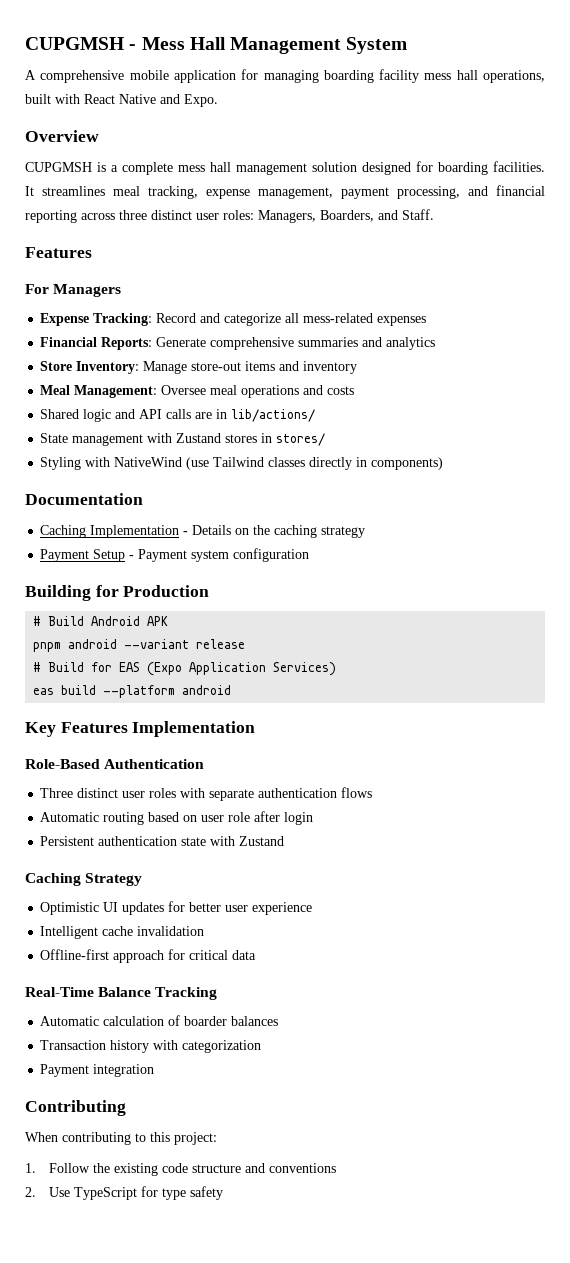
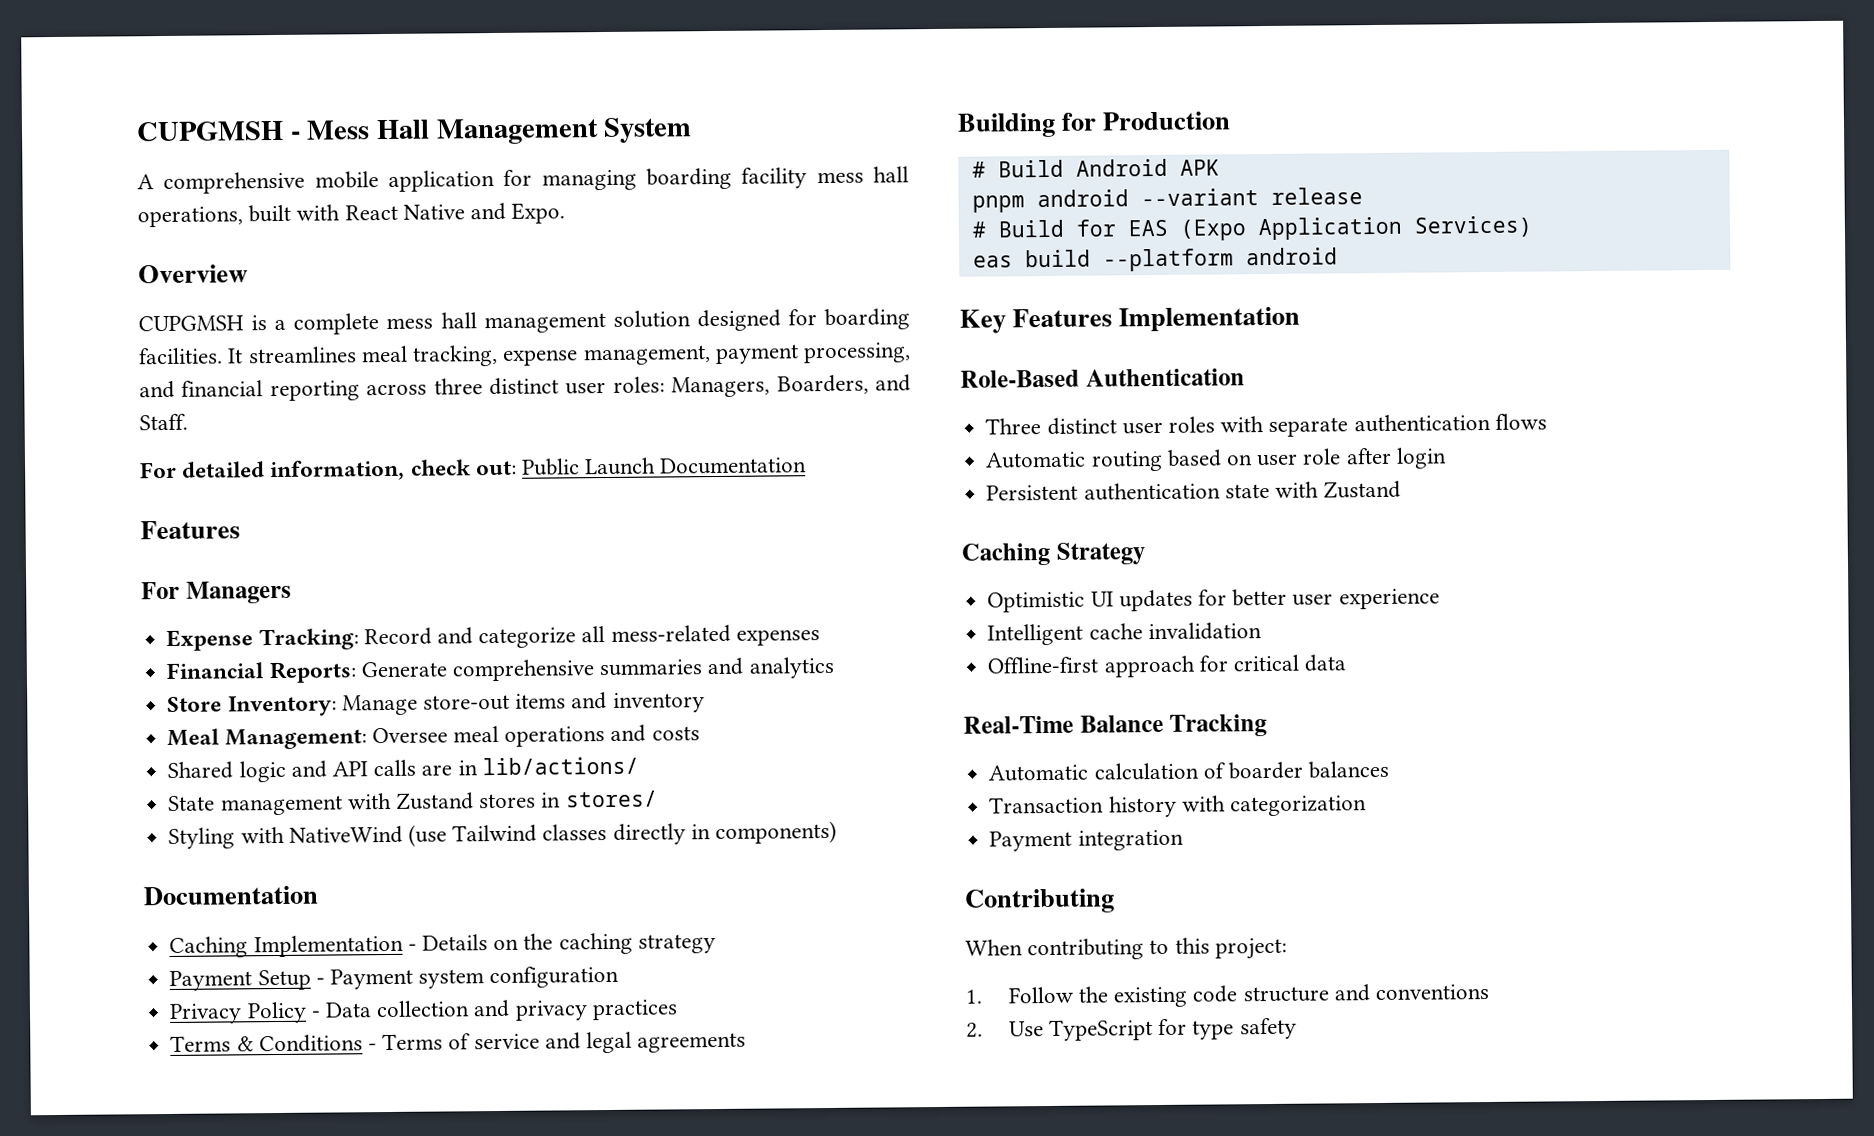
(434, 214) none -> [140,457,808,482] // For detailed information, check out: Public Launch Documentation
(310, 555) none -> [169,999,678,1024] [170,1031,747,1054] // Privacy Policy - Data collection and privacy practices // Terms & Conditions - Terms of service and legal agreements

